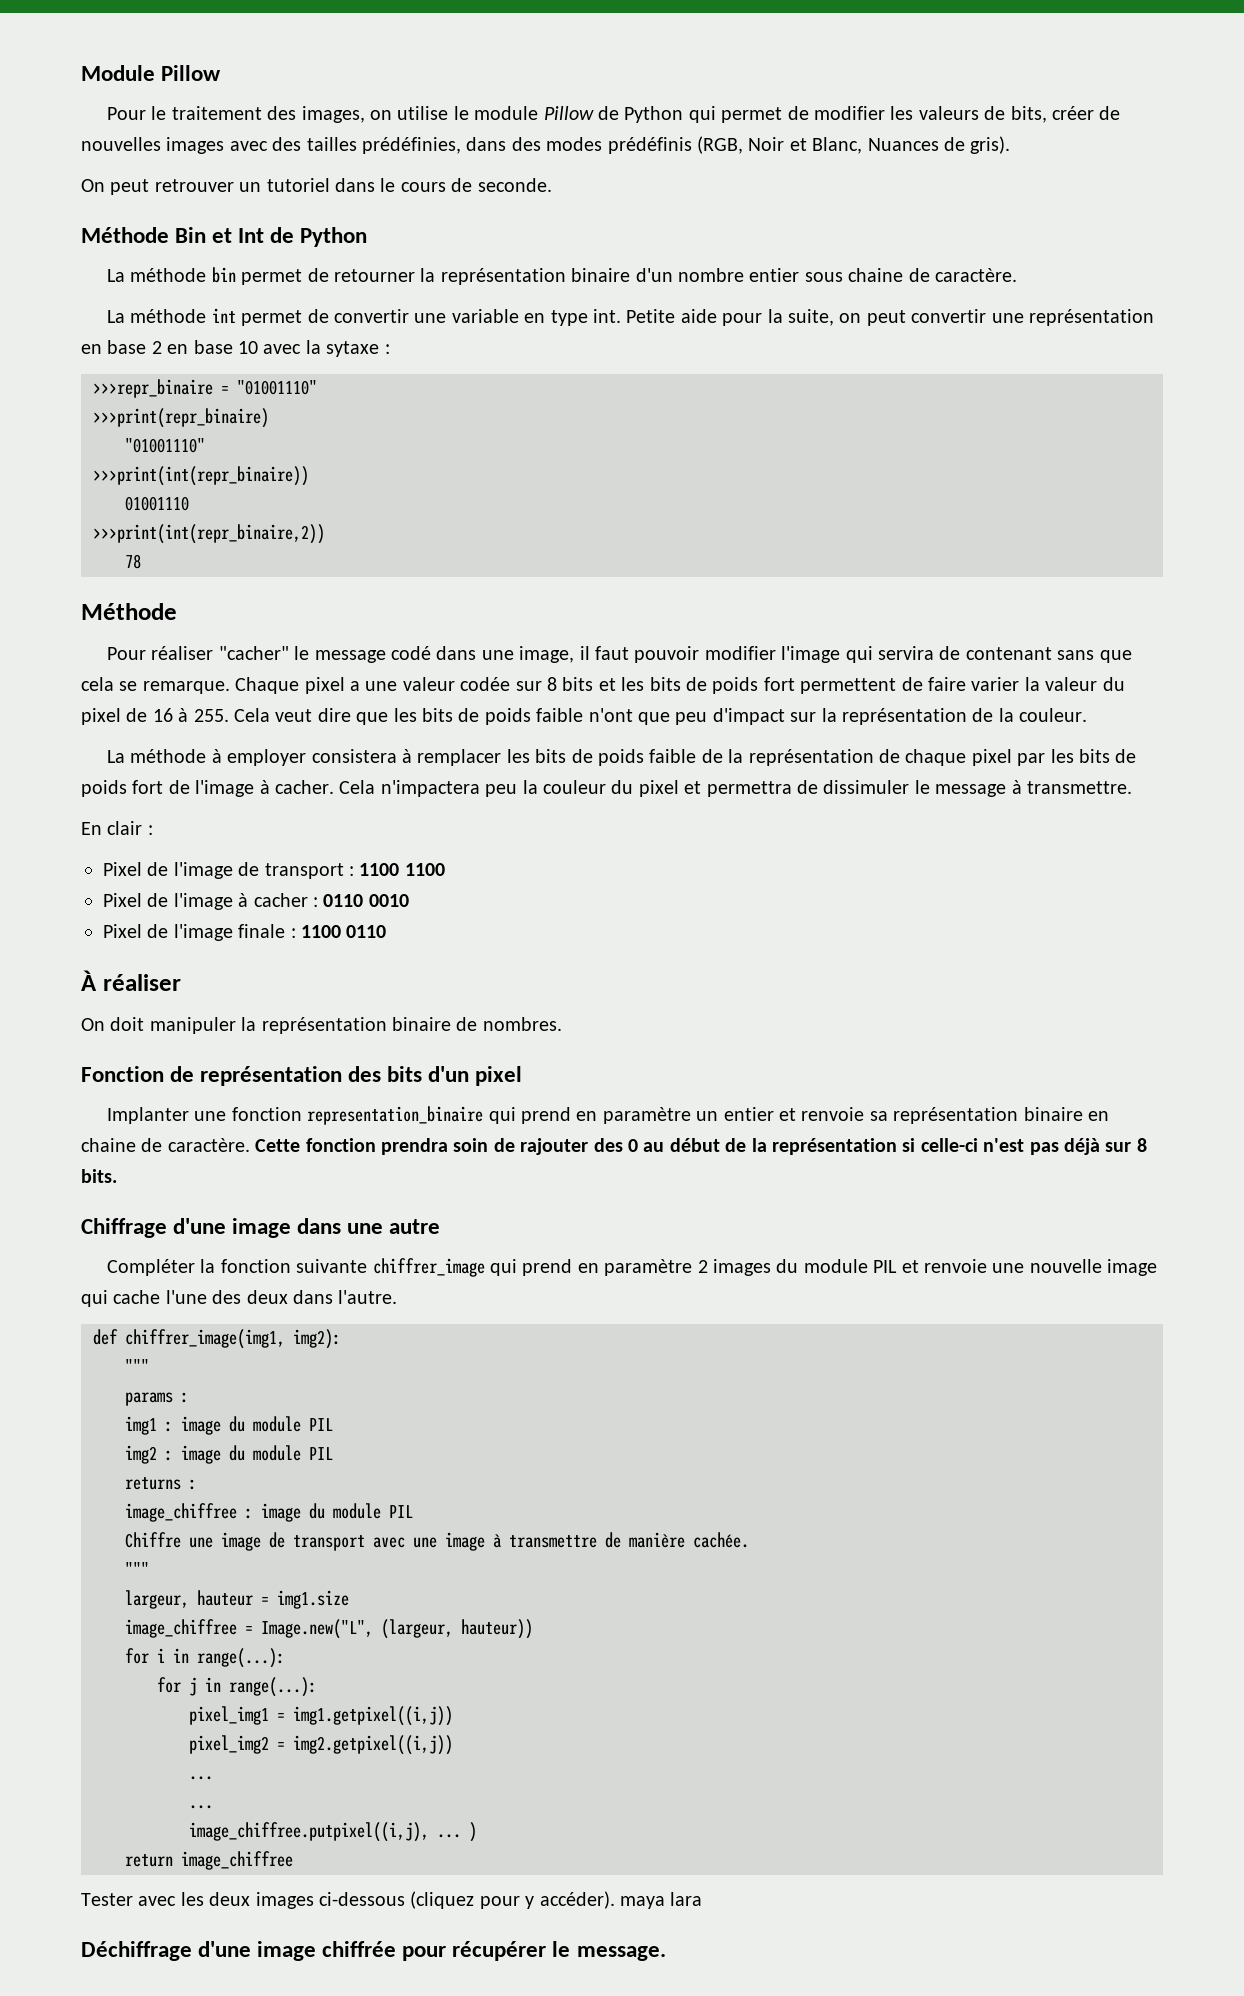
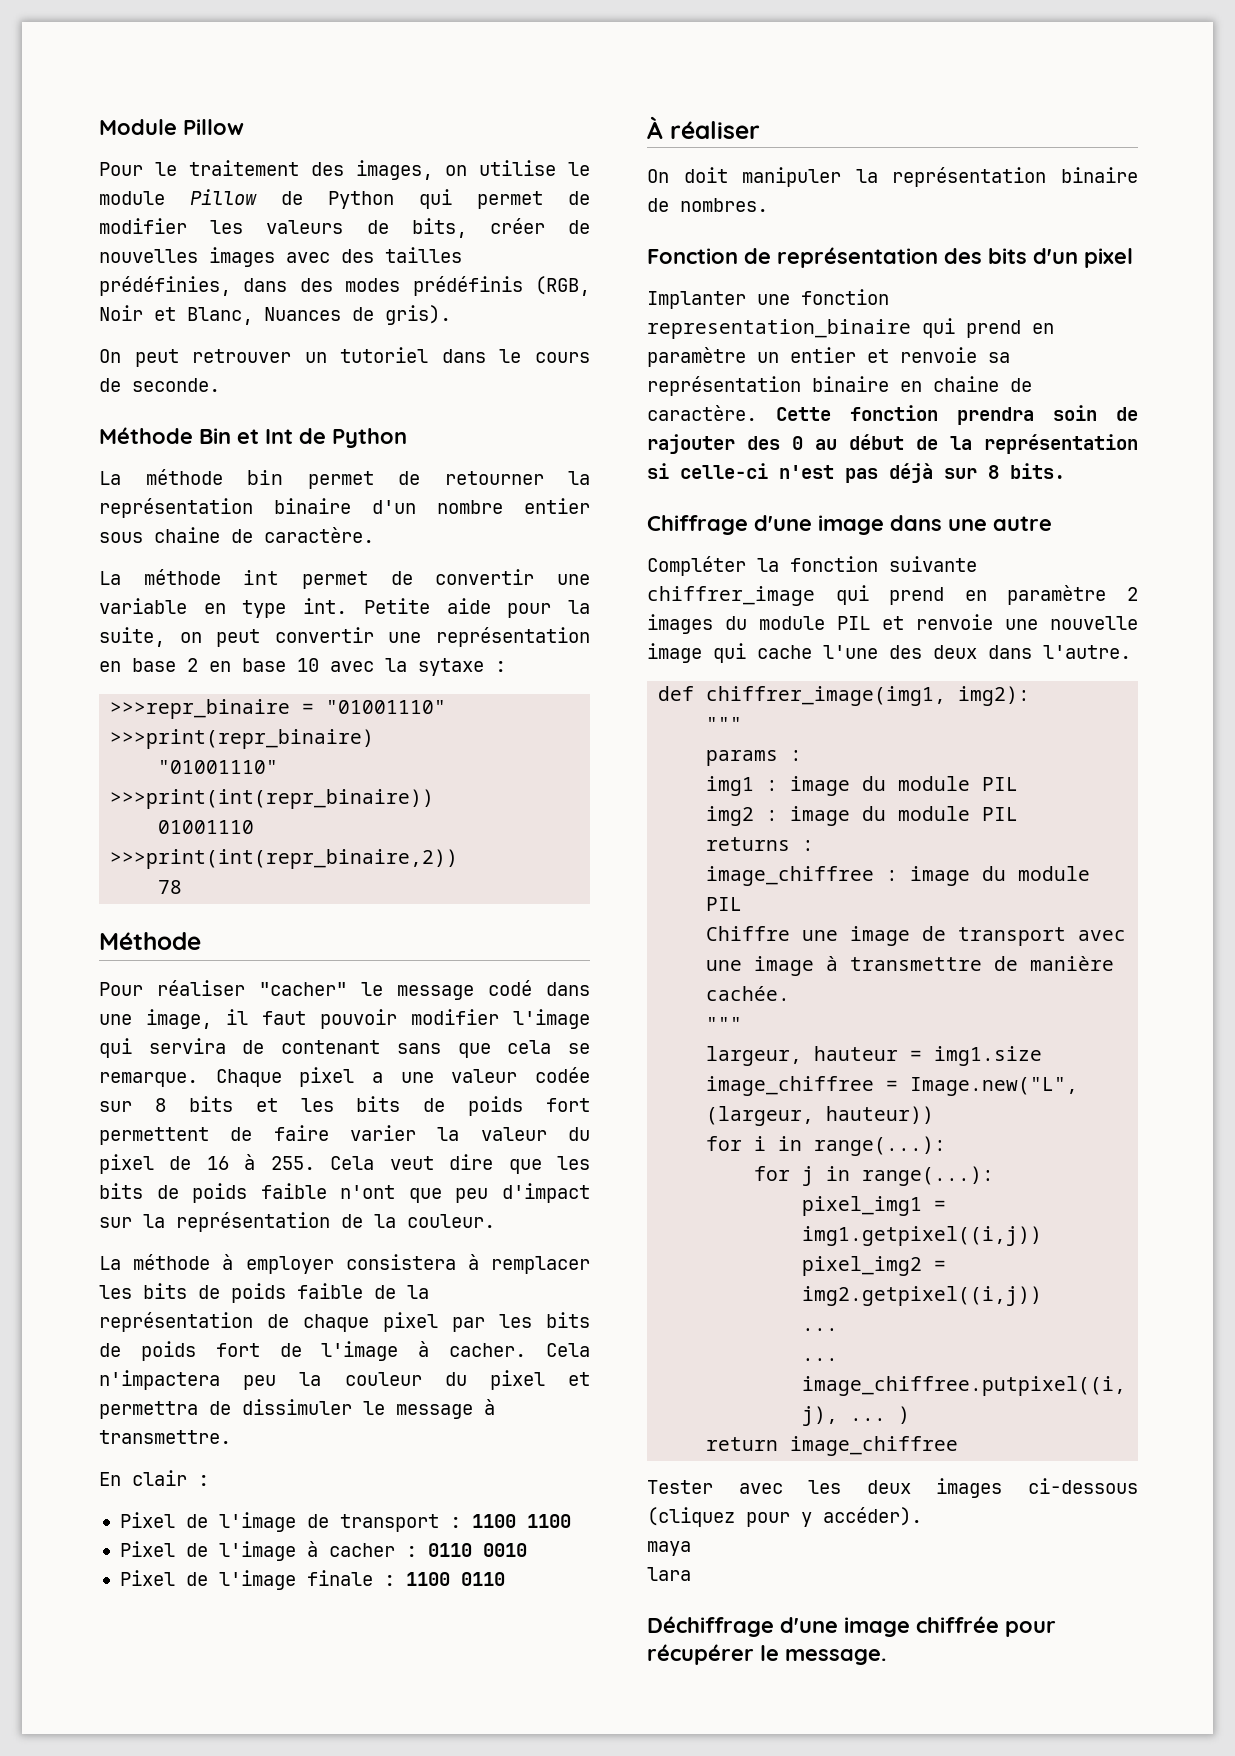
(615, 1900) none -> (922, 1516) //
(665, 1902) none -> (691, 1548) //

